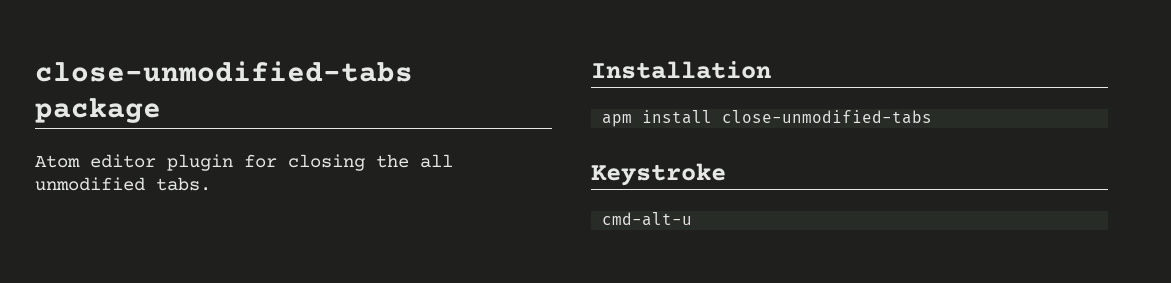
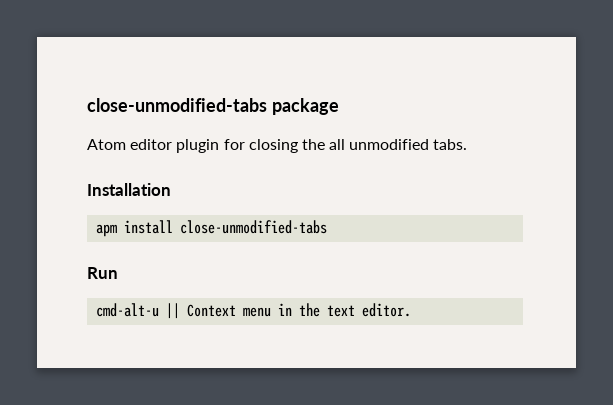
[591,163,726,186] Keystroke -> [87,267,118,279] Run
(693, 219) none -> [166,303,412,319] || Context menu in the text editor.

